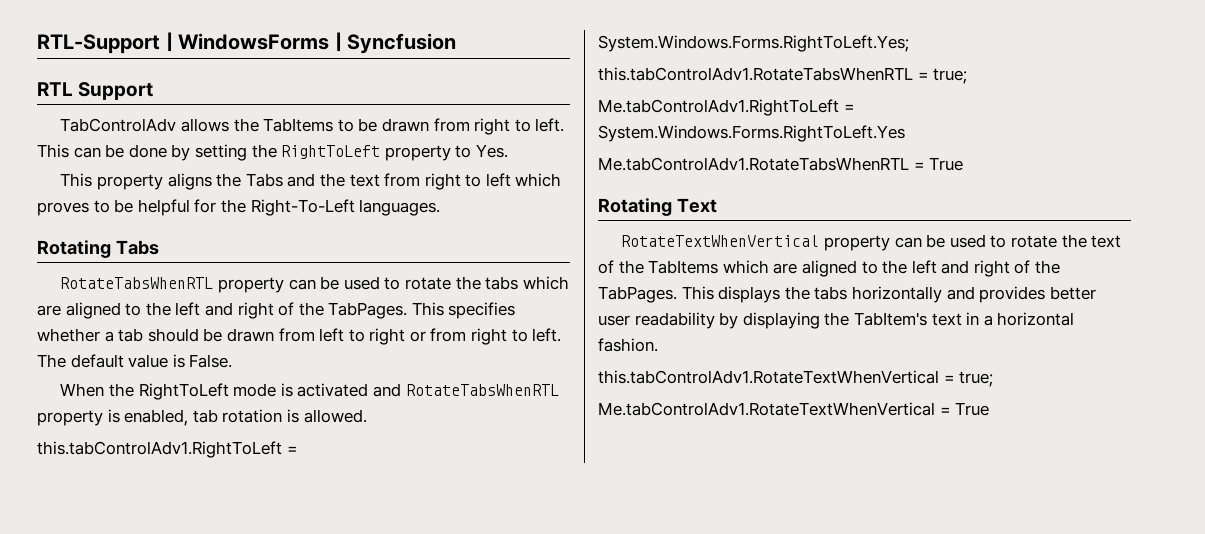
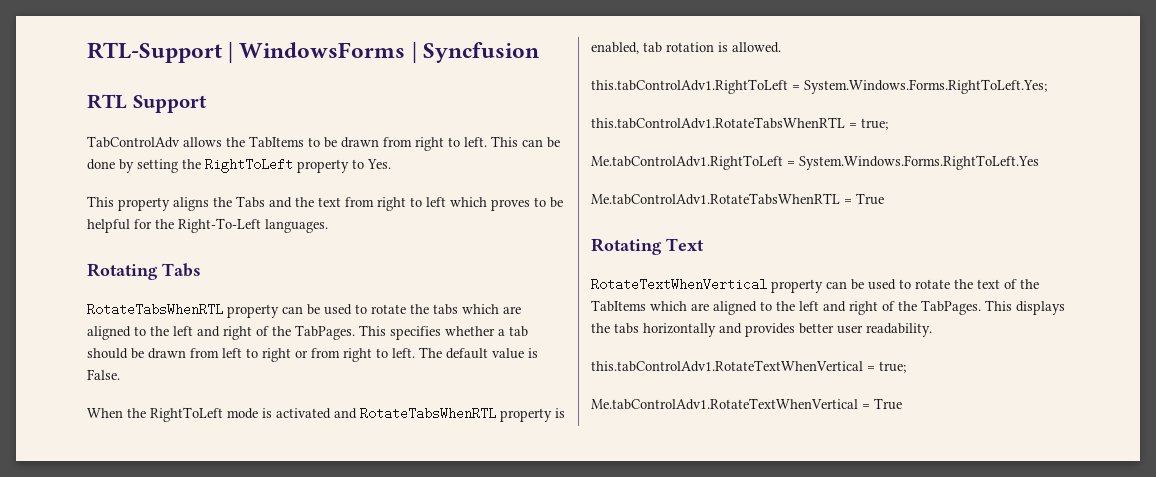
[634,312,1075,329] [598,338,658,352] readability by displaying the TabItem's text in a horizontal fashion. -> [866,323,932,337] readability.

